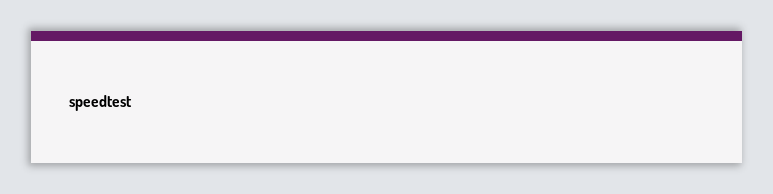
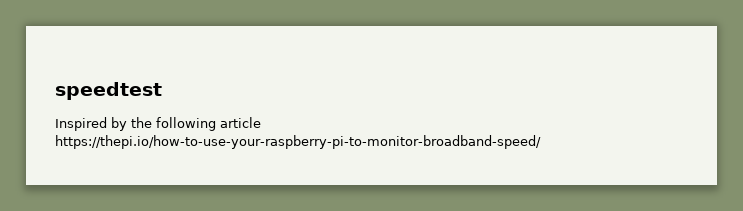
(132, 103) none -> [55,117,261,131] [55,135,541,149] // Inspired by the following article https://thepi.io/how-to-use-your-raspberry-pi-to-monitor-broadband-speed/

